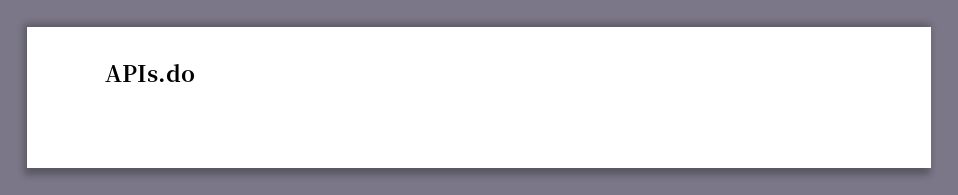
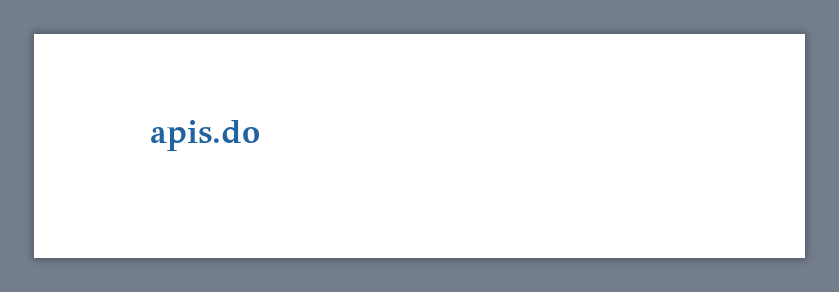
[105,64,195,82] APIs.do -> [150,120,260,152] apis.do

